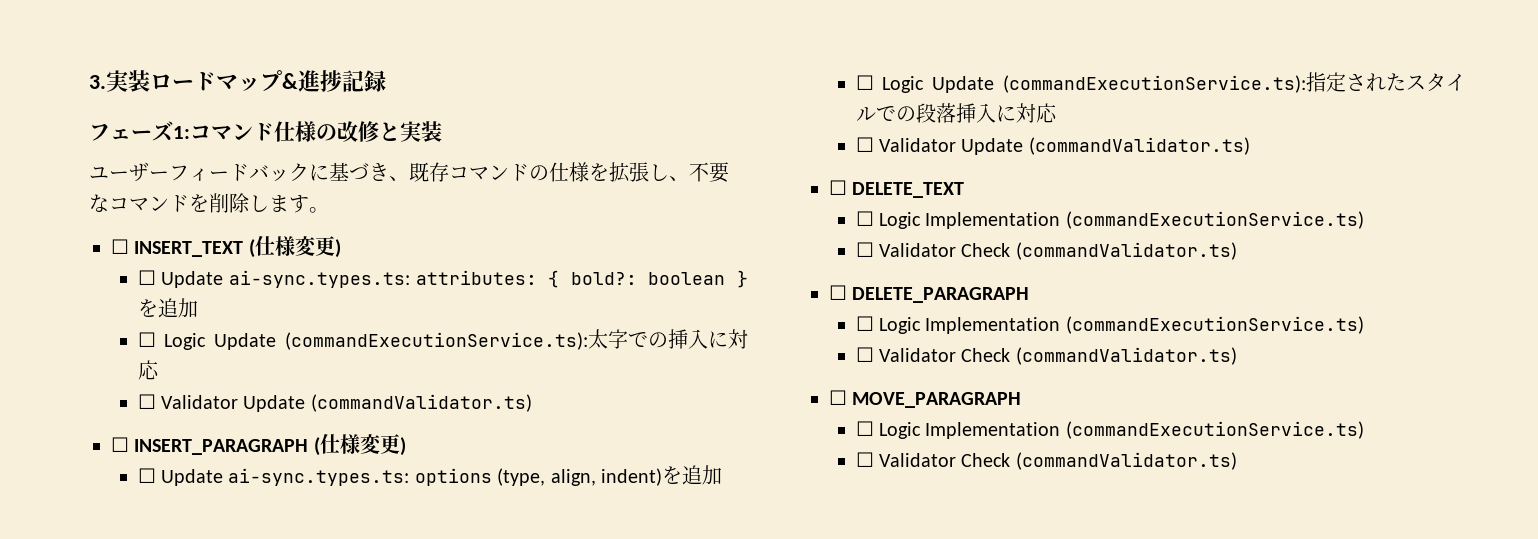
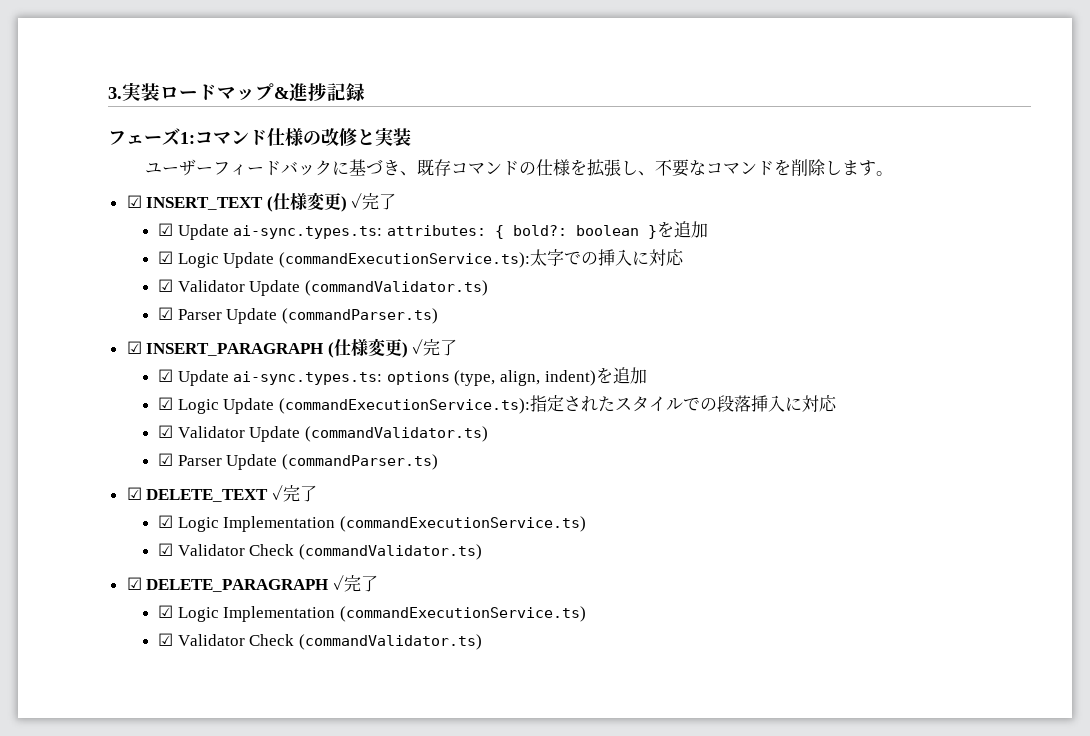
[111,239,129,254] ☐ -> [126,195,142,208] ☑
[137,270,156,285] // ☐ -> [351,193,397,210] [158,223,174,236] ✓完了 // ☑
[137,332,156,347] ☐ -> [158,251,174,264] ☑
[137,394,532,412] [111,437,129,452] ☐ Validator Update (commandValidator.ts) // ☐ -> [158,279,488,296] [158,307,438,324] [126,341,142,354] ☑ Validator Update (commandValidator.ts) // ☑ Parser Update (commandParser.ts) // ☑
[137,468,156,483] // ☐ -> [412,339,458,356] [158,369,174,382] ✓完了 // ☑
[855,75,874,90] ☐ -> [158,397,174,410] ☑
[855,137,1250,155] [829,180,965,198] [855,211,1364,229] [855,242,1237,260] [829,285,847,300] ☐ Validator Update (commandValidator.ts) // ☐ DELETE_TEXT // ☐ Logic Implementation (commandExecutionService.ts) // ☐ Validator Check (commandValidator.ts) // ☐ -> [158,425,488,442] [158,453,438,470] [126,485,317,502] [158,515,586,532] [158,543,482,560] [126,577,142,590] ☑ Validator Update (commandValidator.ts) // ☑ Parser Update (commandParser.ts) // ☑ DELETE_TEXT ✓完了 // ☑ Logic Implementation (commandExecutionService.ts) // ☑ Validator Check (commandValidator.ts) // ☑
[855,316,1364,334] [855,347,1237,365] [829,390,1022,408] [855,421,1364,439] [855,452,1237,470] // ☐ Logic Implementation (commandExecutionService.ts) // ☐ Validator Check (commandValidator.ts) // ☐ MOVE_PARAGRAPH // ☐ Logic Implementation (commandExecutionService.ts) // ☐ Validator Check (commandValidator.ts) -> [332,575,378,592] [158,605,586,622] [158,633,482,650] ✓完了 // ☑ Logic Implementation (commandExecutionService.ts) // ☑ Validator Check (commandValidator.ts)

